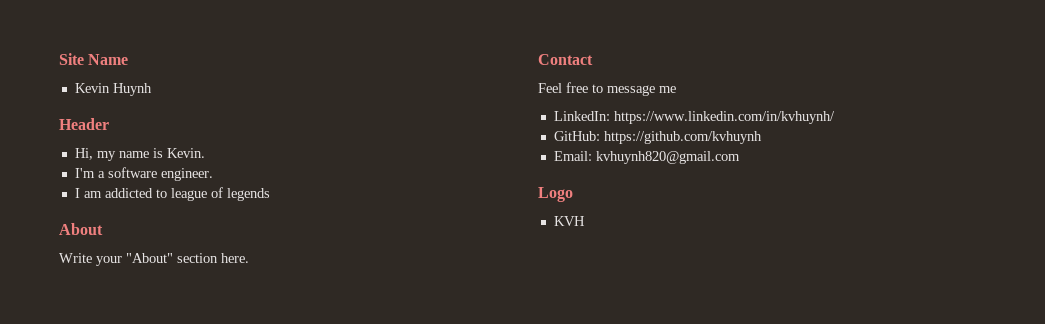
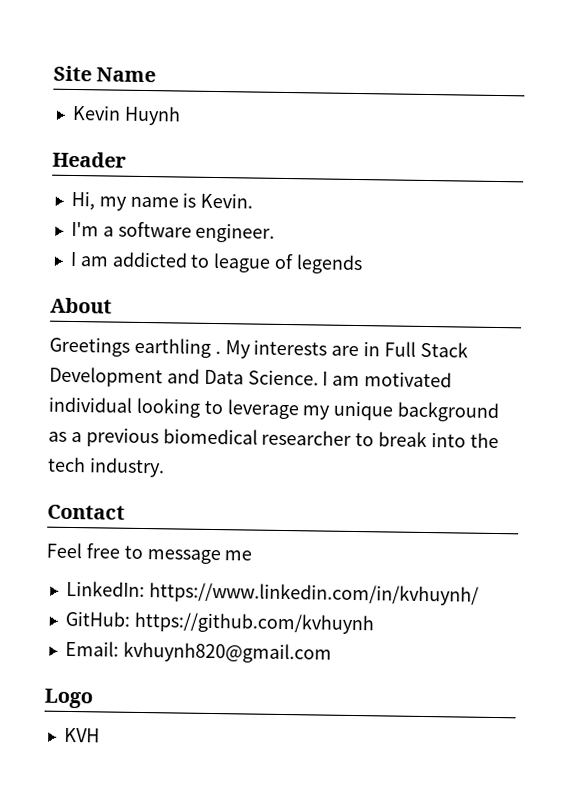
[59,253,249,266] Write your "About" section here. -> [49,336,468,359] [49,366,453,388] [48,396,500,423] [48,427,499,449] [47,456,165,478] Greetings earthling . My interests are in Full Stack Development and Data Science. I am motivated individual looking to leverage my unique background as a previous biomedical researcher to break into the tech industry.

